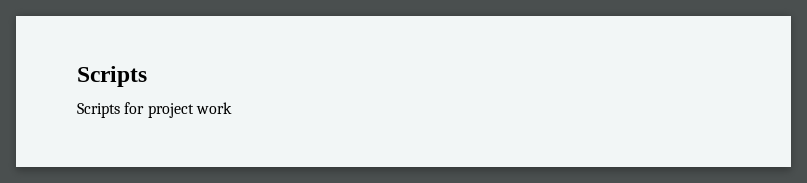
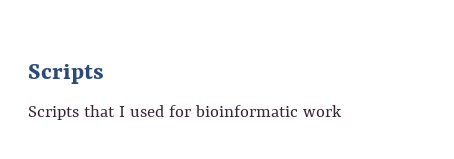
[124,102,194,118] for project -> [83,105,298,117] that I used for bioinformatic

